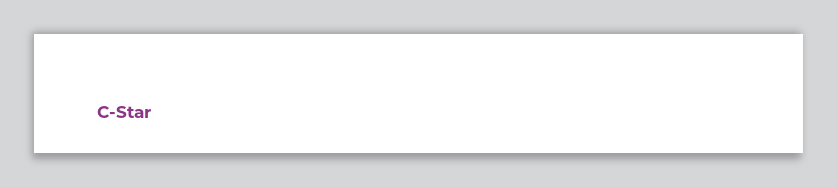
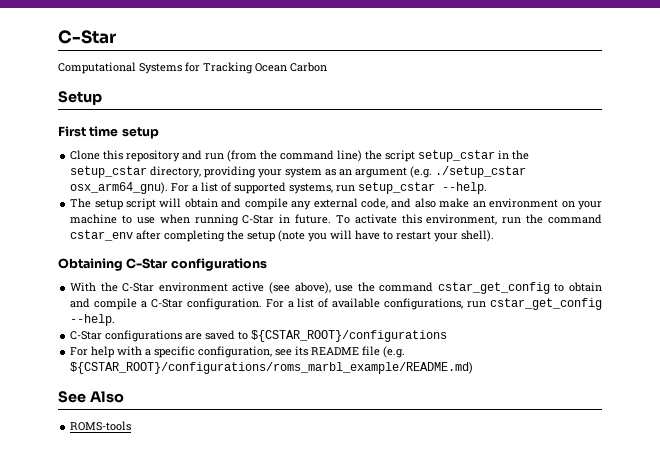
[97,106,151,118] C-Star -> [58,30,116,44] [58,62,327,74] [58,91,102,105] [58,126,159,139] [70,150,530,162] [70,166,527,178] [70,182,488,194] [70,198,602,210] [70,214,603,226] [70,230,495,242] [58,258,267,271] [70,282,602,294] [70,298,602,310] [70,314,116,326] [70,330,448,342] [70,346,406,358] [70,362,474,374] [58,391,124,403] [70,421,132,431] C-Star // Computational Systems for Tracking Ocean Carbon // Setup // First time setup // Clone this repository and run (from the command line) the script setup_cstar in the setup_cstar directory, providing your system as an argument (e.g. ./setup_cstar osx_arm64_gnu). For a list of supported systems, run setup_cstar --help. // The setup script will obtain and compile any external code, and also make an environment on your machine to use when running C-Star in future. To activate this environment, run the command cstar_env after completing the setup (note you will have to restart your shell). // Obtaining C-Star configurations // With the C-Star environment active (see above), use the command cstar_get_config to obtain and compile a C-Star configuration. For a list of available configurations, run cstar_get_config --help. // C-Star configurations are saved to ${CSTAR_ROOT}/configurations // For help with a specific configuration, see its README file (e.g. ${CSTAR_ROOT}/configurations/roms_marbl_example/README.md) // See Also // ROMS-tools

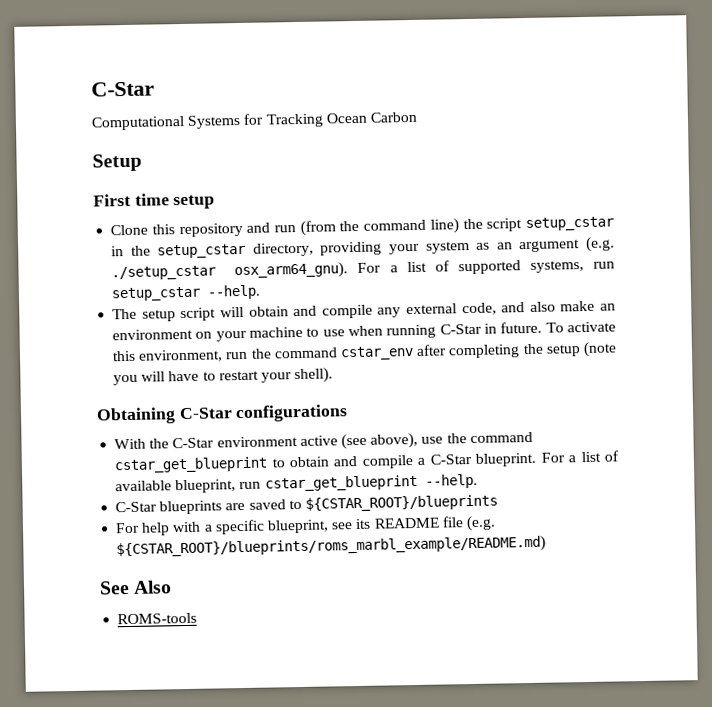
[437,282,550,294] cstar_get_config -> [114,456,269,474] cstar_get_blueprint
[186,298,262,310] configuration. -> [475,452,537,467] blueprint.
[384,298,602,310] configurations, run cstar_get_config -> [175,474,418,494] blueprint, run cstar_get_blueprint
[105,330,183,342] configurations -> [159,500,223,515] blueprints
[251,330,448,342] ${CSTAR_ROOT}/configurations -> [304,494,498,512] ${CSTAR_ROOT}/blueprints
[198,346,273,358] configuration, -> [266,519,329,534] blueprint,
[70,362,474,374] ${CSTAR_ROOT}/configurations/roms_marbl_example/README.md) -> [116,535,547,559] ${CSTAR_ROOT}/blueprints/roms_marbl_example/README.md)

